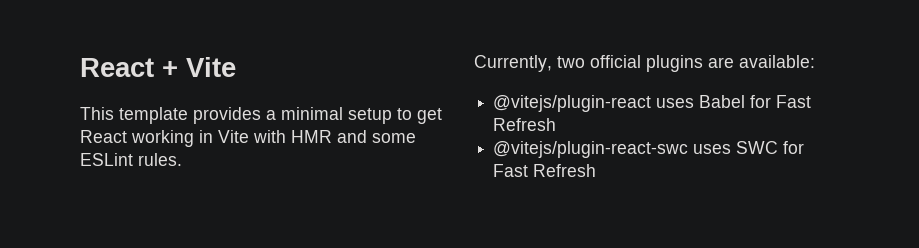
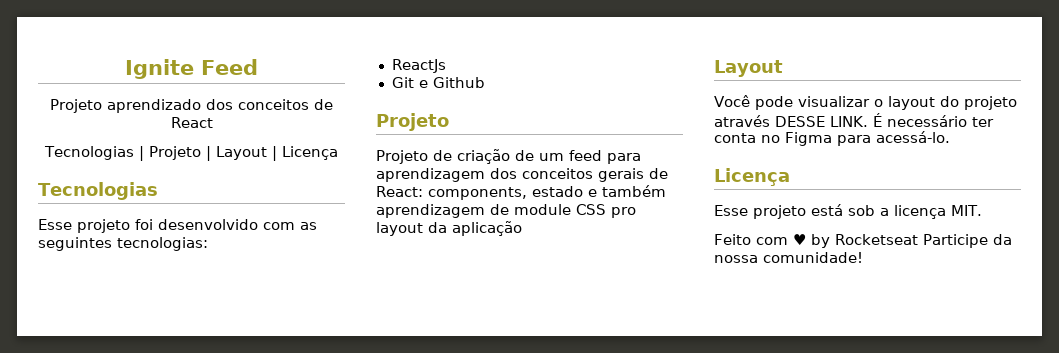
[80,57,236,77] [80,107,442,124] [80,130,416,147] [80,153,182,166] [474,55,815,72] [493,95,812,112] [493,118,557,131] [493,141,805,158] [493,164,597,177] React + Vite // This template provides a minimal setup to get React working in Vite with HMR and some ESLint rules. // Currently, two official plugins are available: // @vitejs/plugin-react uses Babel for Fast Refresh // @vitejs/plugin-react-swc uses SWC for Fast Refresh -> [125,59,259,79] [50,99,333,113] [170,117,213,128] [44,146,338,161] [38,182,158,200] [38,219,317,233] [38,237,208,251] [391,59,446,73] [391,77,485,88] [376,113,449,131] [376,149,641,164] [376,168,668,182] [376,185,666,200] [376,204,636,218] [376,221,522,236] [714,60,783,77] [714,95,1017,110] [714,113,994,127] [714,131,950,146] [714,168,790,186] [714,204,982,219] [714,234,1012,248] [714,252,863,263] Ignite Feed // Projeto aprendizado dos conceitos de React // Tecnologias | Projeto | Layout | Licença // Tecnologias // Esse projeto foi desenvolvido com as seguintes tecnologias: // ReactJs // Git e Github // Projeto // Projeto de criação de um feed para aprendizagem dos conceitos gerais de React: components, estado e também aprendizagem de module CSS pro layout da aplicação // Layout // Você pode visualizar o layout do projeto através DESSE LINK. É necessário ter conta no Figma para acessá-lo. // Licença // Esse projeto está sob a licença MIT. // Feito com ♥ by Rocketseat Participe da nossa comunidade!

